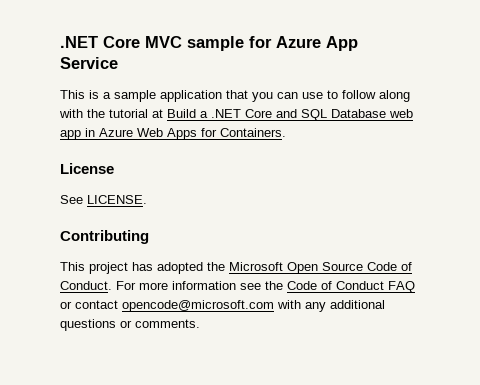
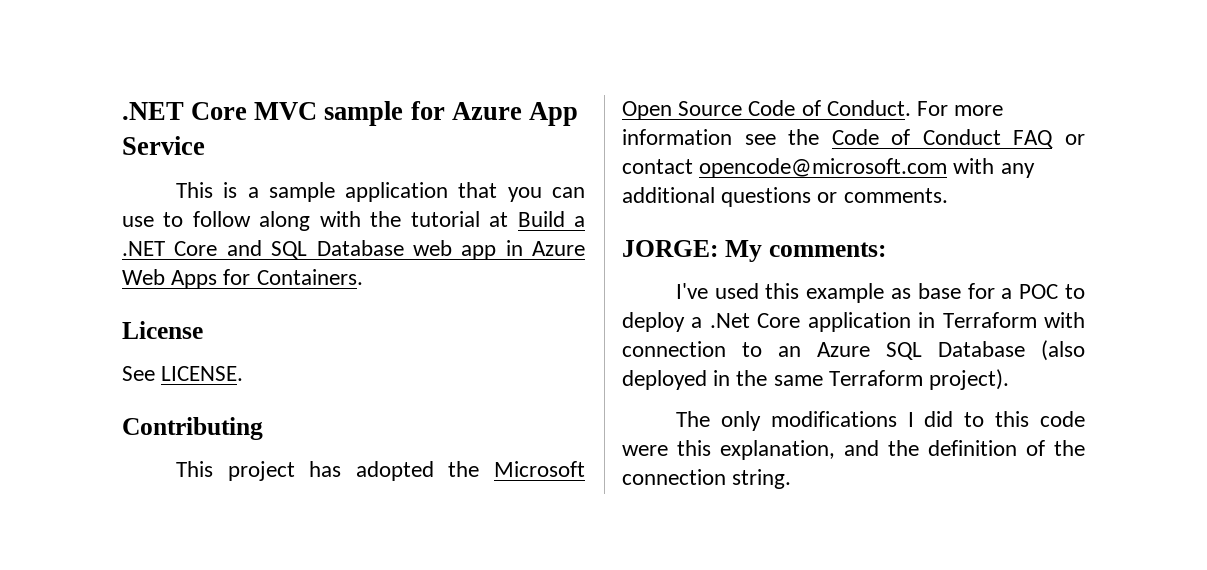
(200, 323) none -> [622,240,886,262] [675,283,1086,303] [622,312,1085,332] [622,340,1085,361] [622,369,1010,390] [675,411,1085,431] [622,440,1085,460] [622,469,792,489] // JORGE: My comments: // I've used this example as base for a POC to deploy a .Net Core application in Terraform with connection to an Azure SQL Database (also deployed in the same Terraform project). // The only modifications I did to this code were this explanation, and the definition of the connection string.

